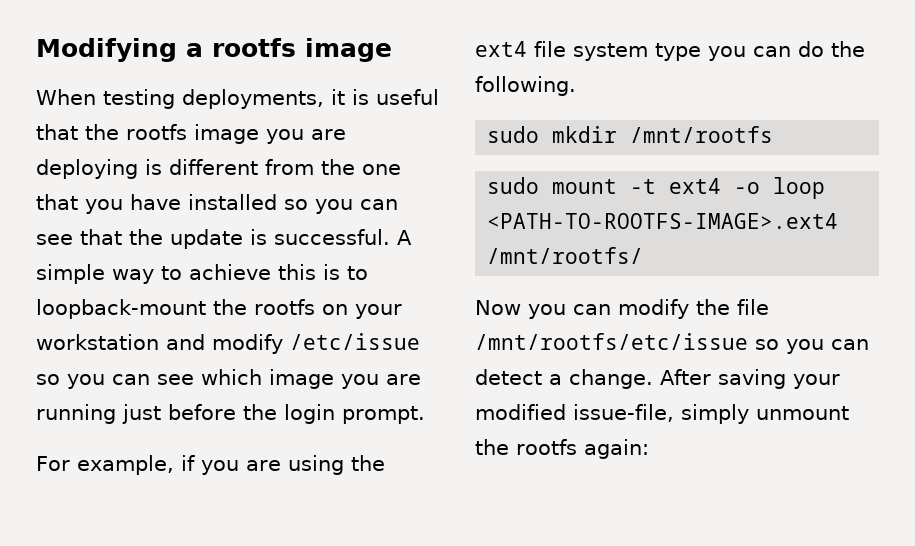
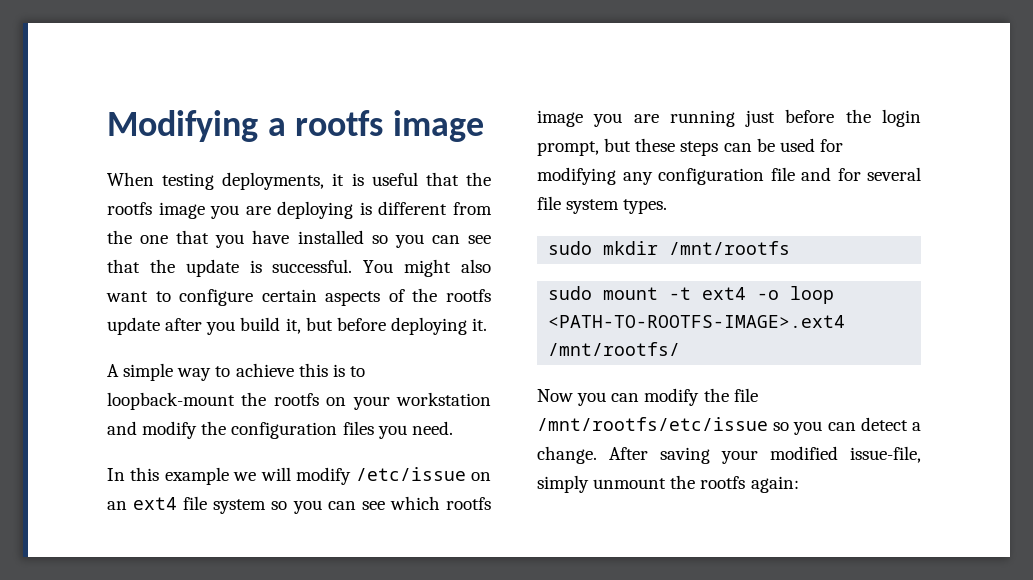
(390, 237) none -> [363,259,491,277] [106,288,491,306] [107,317,488,335] You might also want to configure certain aspects of the rootfs update after you build it, but before deploying it. //
[290,333,420,350] /etc/issue -> [201,421,453,439] [107,467,491,485] [107,496,267,514] the configuration files you need. // In this example we will modify /etc/issue on an ext4 file system
(262, 377) none -> [446,497,491,510] rootfs
[342,406,425,424] [36,455,385,475] [475,41,865,61] [475,76,576,96] prompt. // For example, if you are using the ext4 file system type you can do the following. -> [537,138,843,156] [537,167,921,185] [537,196,668,214] prompt, but these steps can be used for modifying any configuration file and for several file system types.

